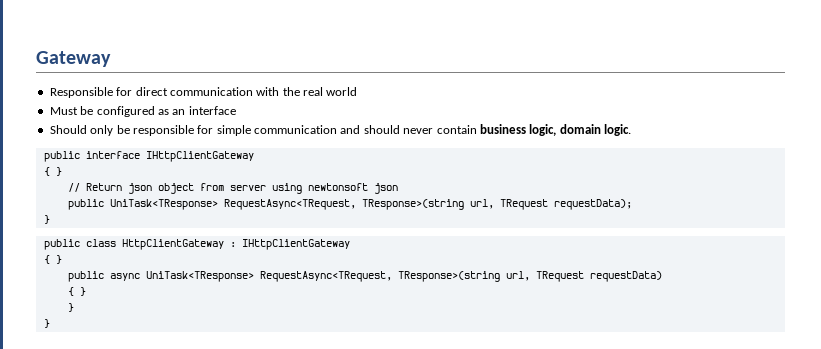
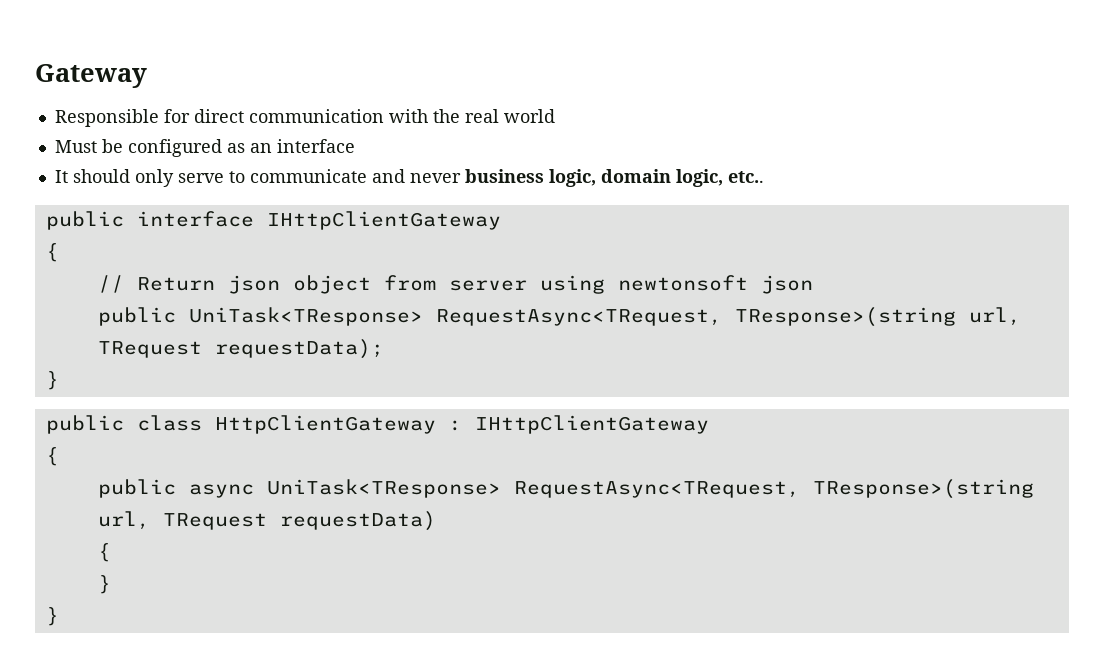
[49,125,477,136] Should only be responsible for simple communication and should never contain -> [54,169,461,187] It should only serve to communicate and never
[604,124,631,136] logic. -> [675,169,764,187] logic, etc..
[55,167,62,176] } -> (59, 252) none
[55,255,62,264] } -> (59, 456) none
[79,287,86,296] } -> (111, 552) none

